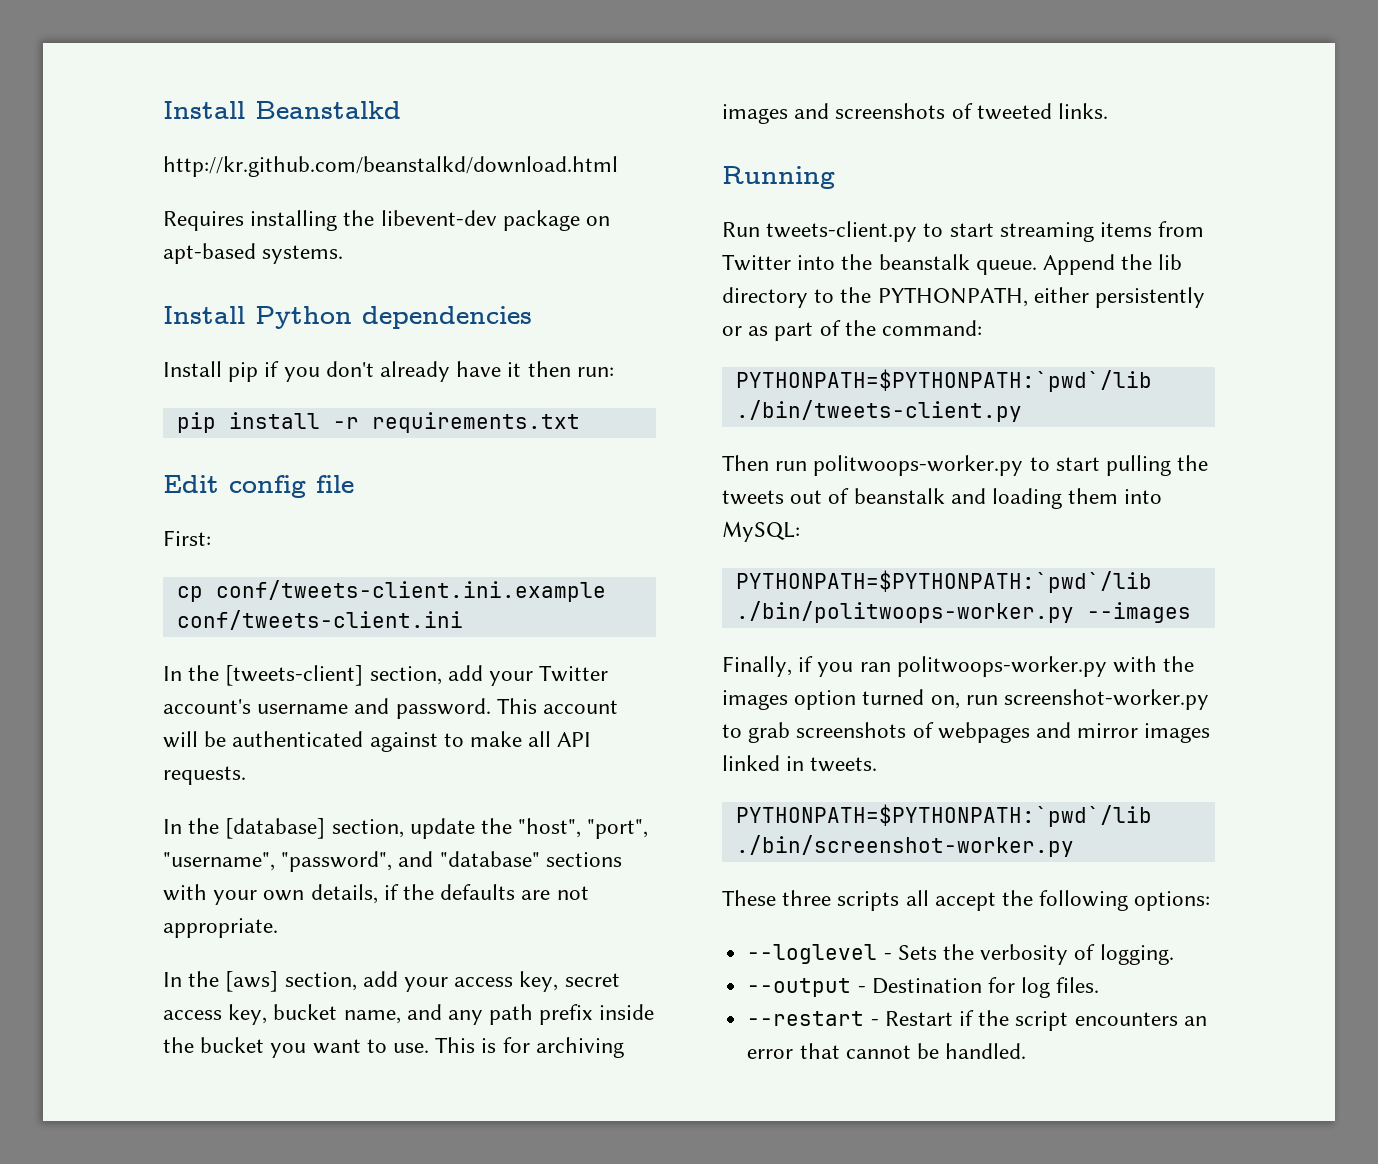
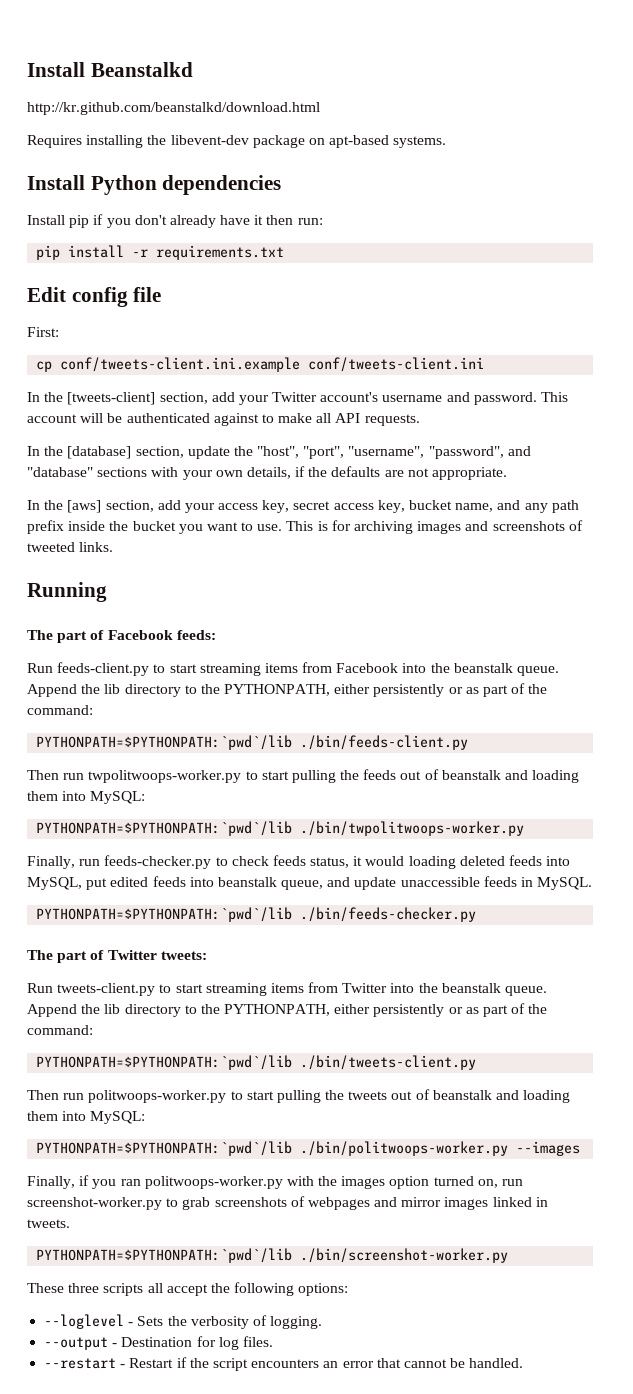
(835, 177) none -> [27,630,216,643] [27,662,560,676] [27,683,548,697] [27,705,93,715] [36,735,469,750] [27,769,580,783] [27,791,146,804] [36,821,525,836] [27,855,571,869] [27,876,593,890] [36,907,477,922] [27,950,207,963] // The part of Facebook feeds: // Run feeds-client.py to start streaming items from Facebook into the beanstalk queue. Append the lib directory to the PYTHONPATH, either persistently or as part of the command: // PYTHONPATH=$PYTHONPATH:`pwd`/lib ./bin/feeds-client.py // Then run twpolitwoops-worker.py to start pulling the feeds out of beanstalk and loading them into MySQL: // PYTHONPATH=$PYTHONPATH:`pwd`/lib ./bin/twpolitwoops-worker.py // Finally, run feeds-checker.py to check feeds status, it would loading deleted feeds into MySQL, put edited feeds into beanstalk queue, and update unaccessible feeds in MySQL. // PYTHONPATH=$PYTHONPATH:`pwd`/lib ./bin/feeds-checker.py // The part of Twitter tweets:

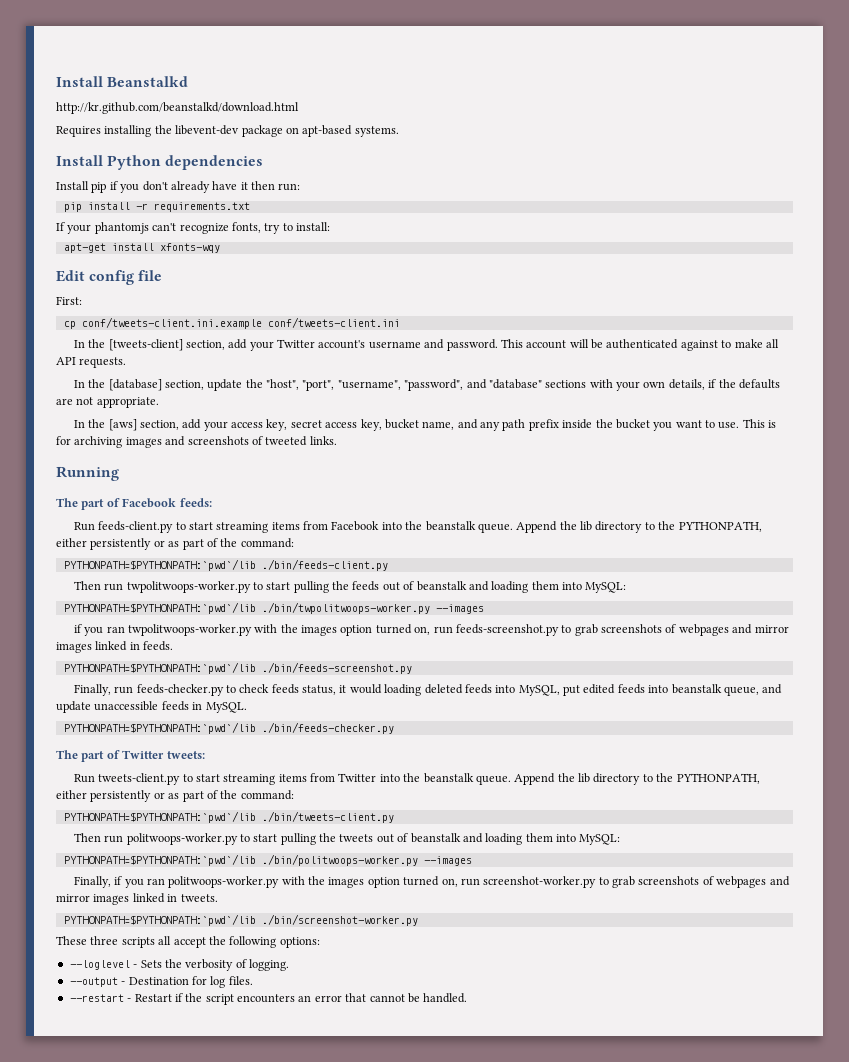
(285, 252) none -> [56,222,330,234] [63,243,220,253] // If your phantomjs can't recognize fonts, try to install: // apt-get install xfonts-wqy
(525, 828) none -> [435,604,484,614] [73,624,789,636] [56,641,174,653] [63,662,412,674] --images // if you ran twpolitwoops-worker.py with the images option turned on, run feeds-screenshot.py to grab screenshots of webpages and mirror images linked in feeds. // PYTHONPATH=$PYTHONPATH:`pwd`/lib ./bin/feeds-screenshot.py

